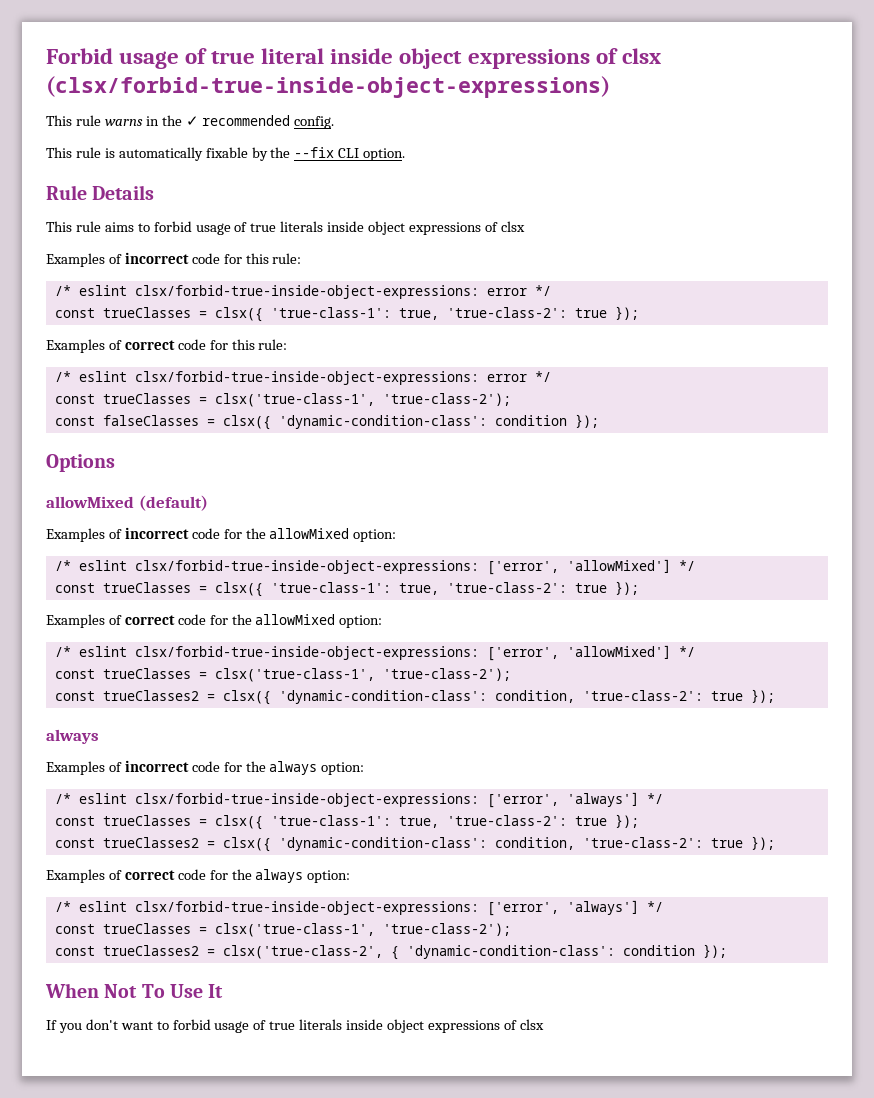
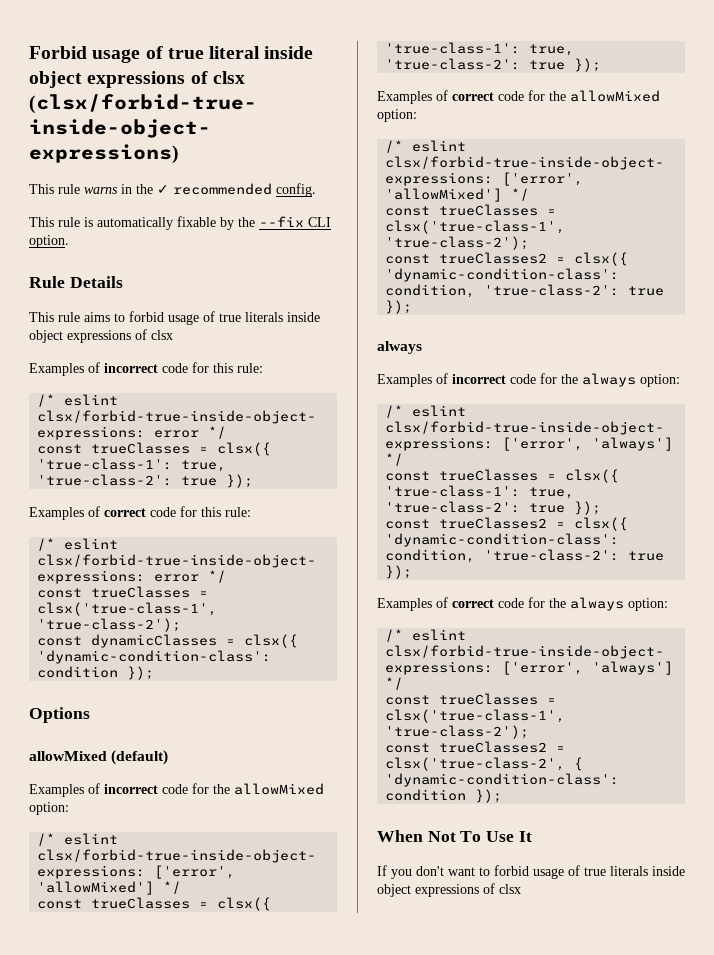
[102,415,199,426] falseClasses -> [91,634,218,648] dynamicClasses

